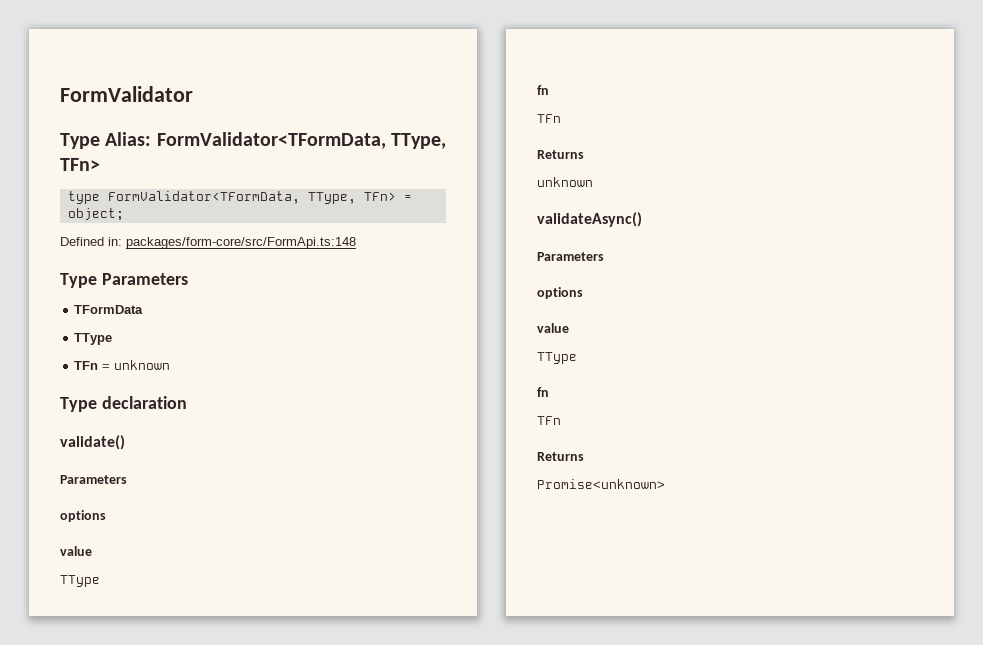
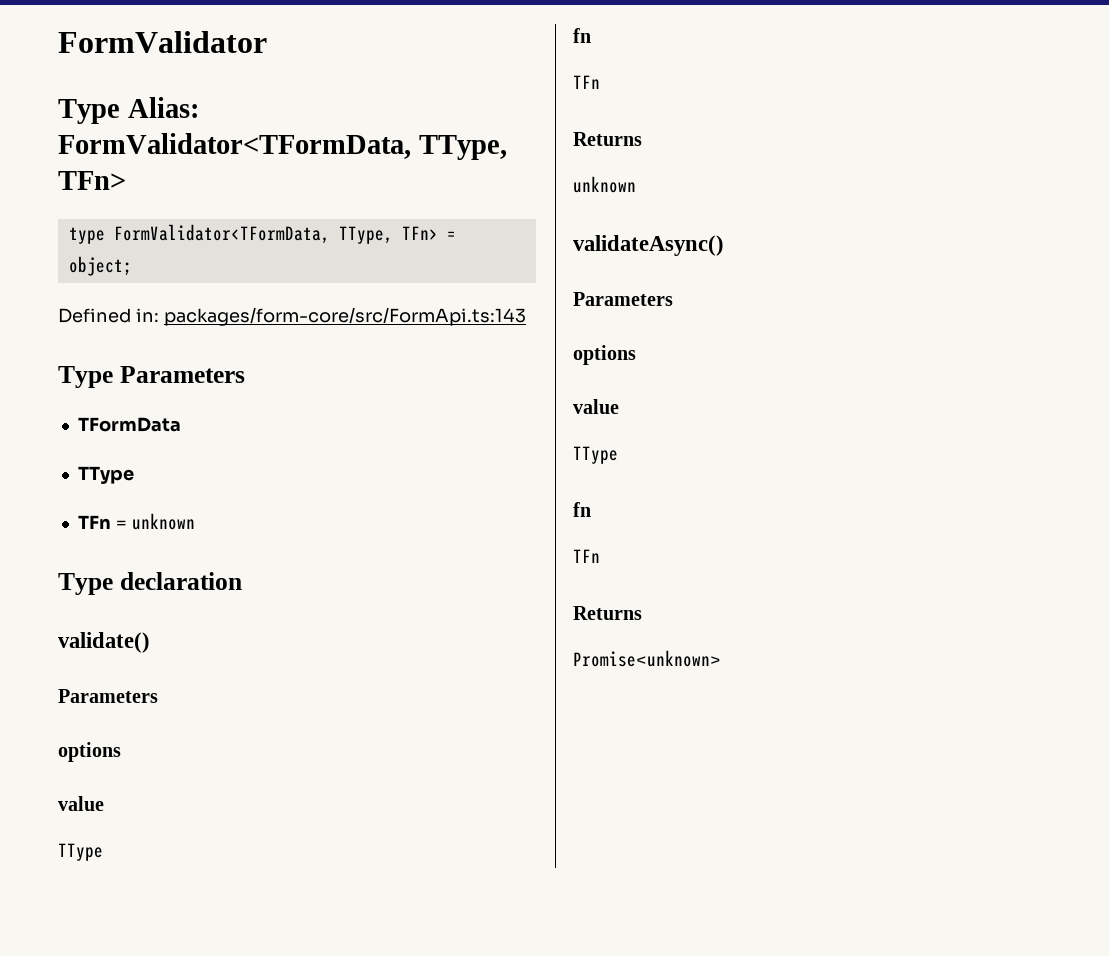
[126,237,356,249] packages/form-core/src/FormApi.ts:148 -> [163,307,526,326] packages/form-core/src/FormApi.ts:143

